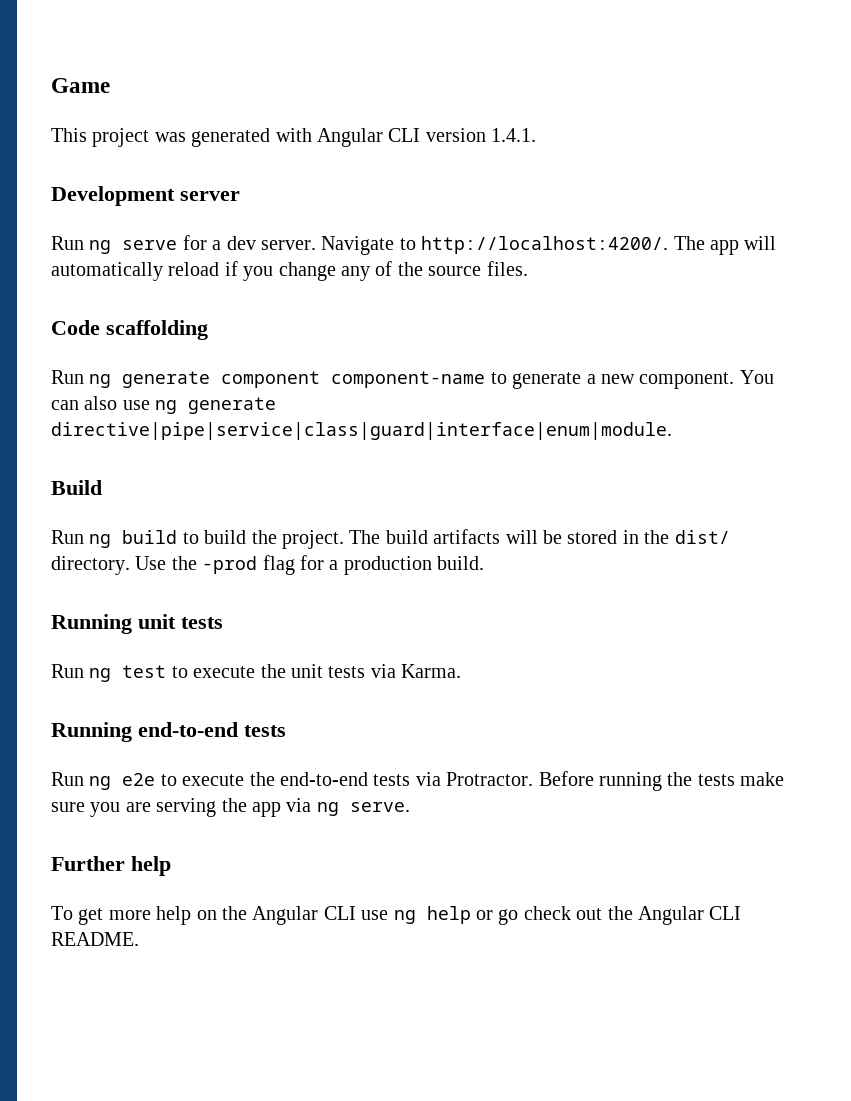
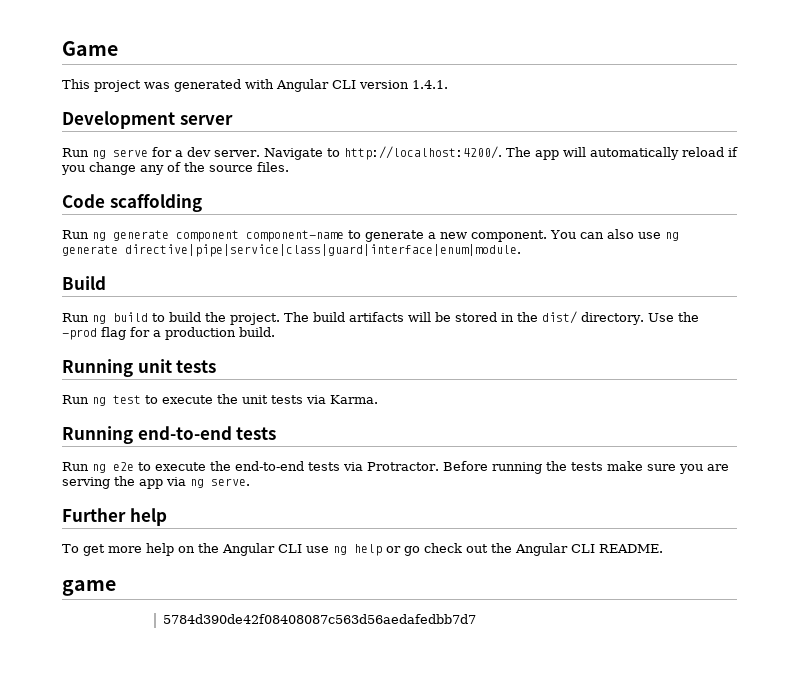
(139, 939) none -> [62,580,116,596] [162,614,476,624] // game // 5784d390de42f08408087c563d56aedafedbb7d7

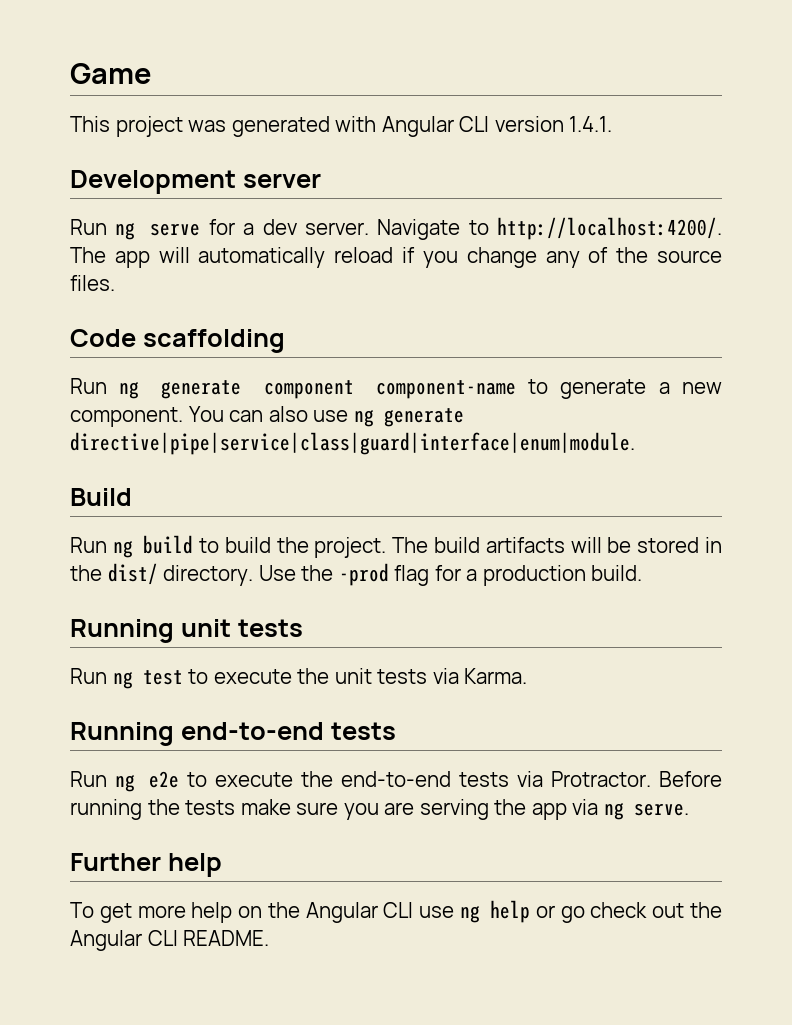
[62,580,116,596] [162,614,476,624] // game // 5784d390de42f08408087c563d56aedafedbb7d7 -> (270, 938) none

